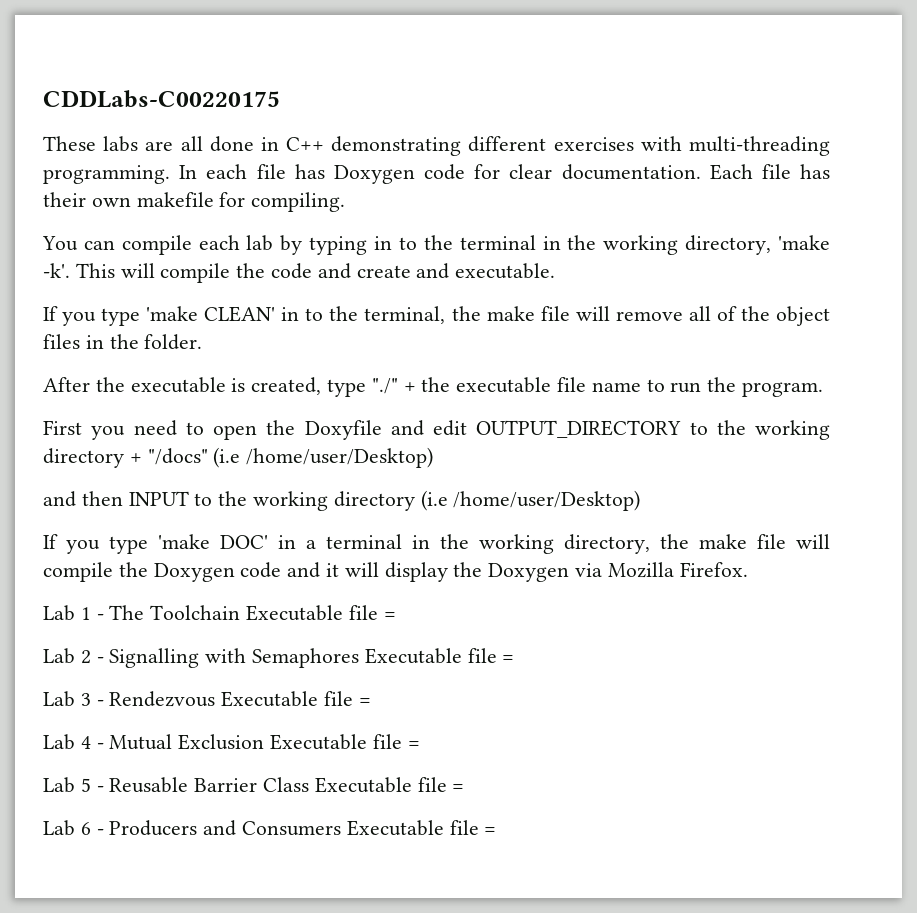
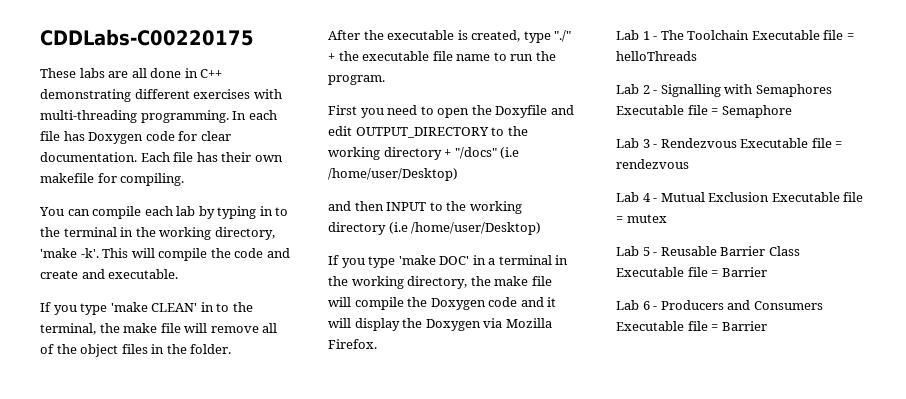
(396, 616) none -> [616,51,697,61] helloThreads
(515, 659) none -> [721,105,792,118] Semaphore
(371, 702) none -> [616,159,689,169] rendezvous
(420, 745) none -> [626,214,667,223] mutex
(465, 788) none -> [721,267,767,277] Barrier
(497, 831) none -> [721,321,767,331] Barrier

